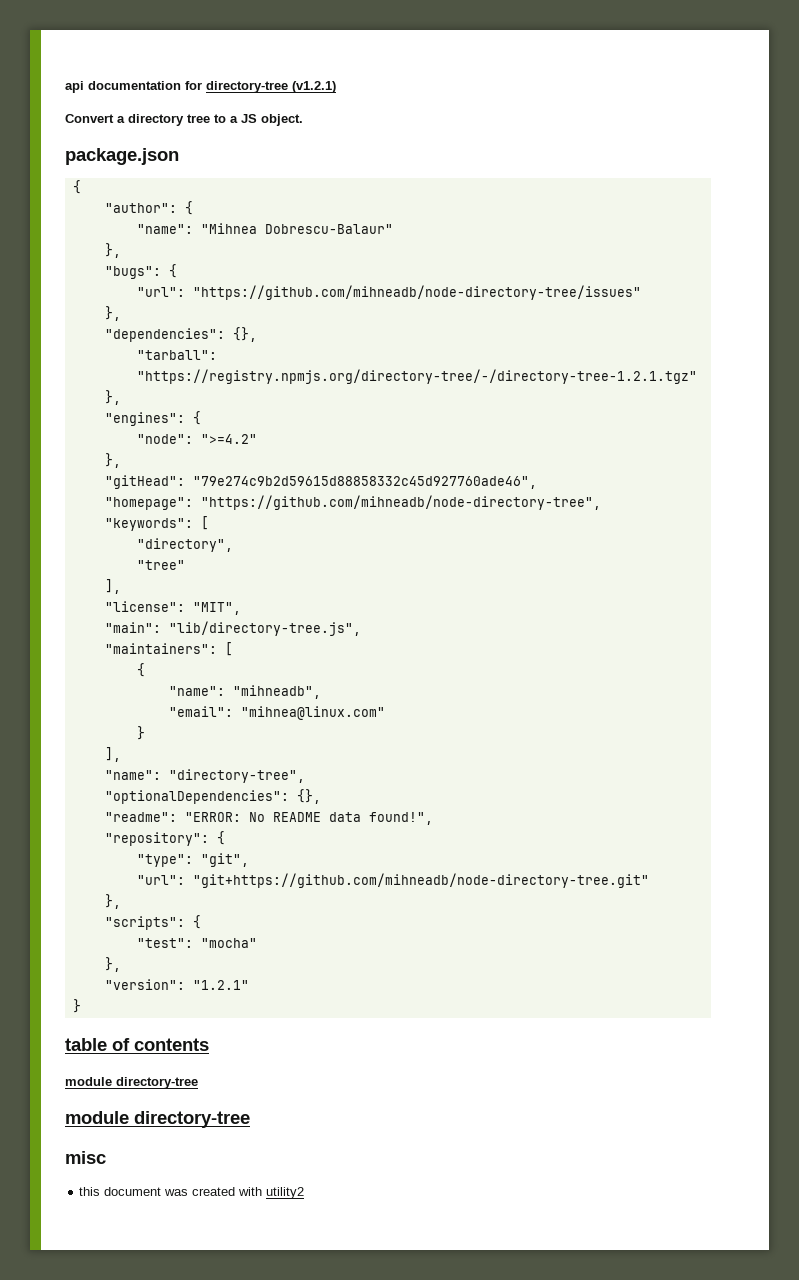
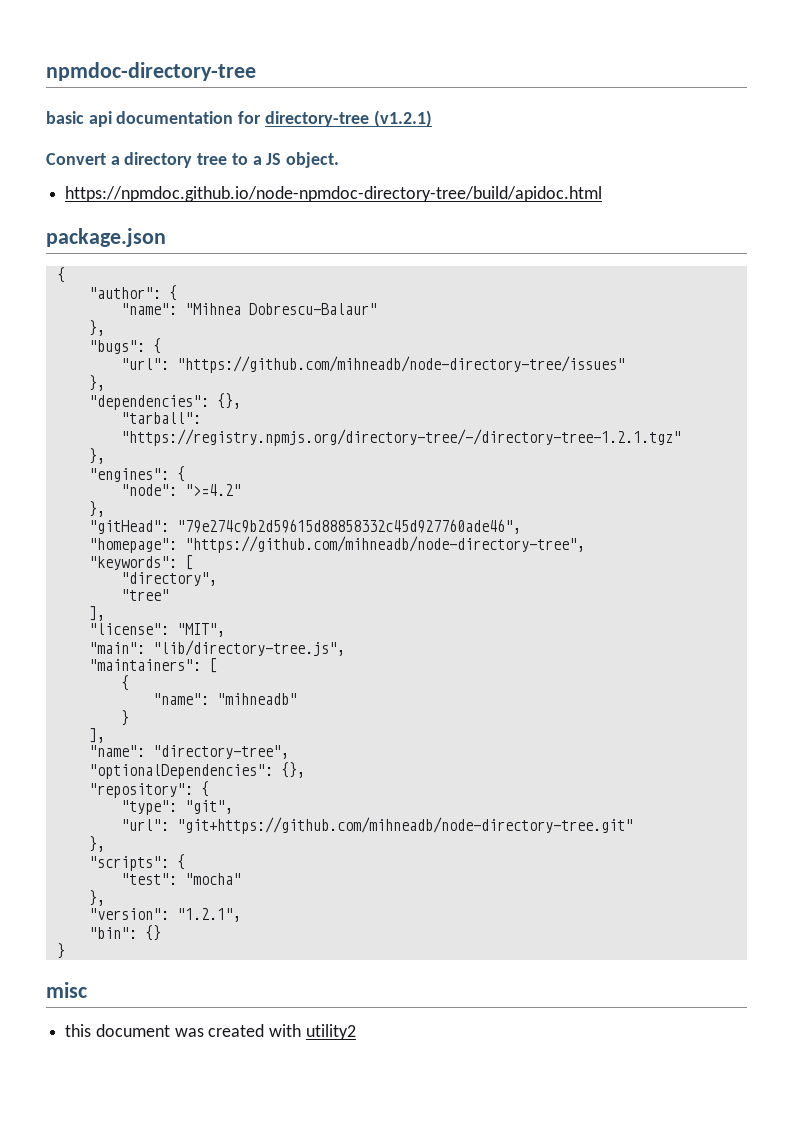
(65, 87) none -> [46,62,256,81] [46,111,84,124] npmdoc-directory-tree // basic
(303, 120) none -> [65,186,603,202] // https://npmdoc.github.io/node-npmdoc-directory-tree/build/apidoc.html
[232,685,321,699] [168,706,385,720] "mihneadb", // "email": "mihnea@linux.com" -> [216,693,297,705] "mihneadb"
[104,812,433,825] // "readme": "ERROR: No README data found!", -> (305, 770) none
[192,980,249,990] [72,999,81,1013] [65,1038,209,1051] [65,1077,198,1089] [65,1111,250,1128] "1.2.1" // } // table of contents // module directory-tree // module directory-tree -> [176,908,241,922] [88,925,161,941] [56,943,65,959] "1.2.1", // "bin": {} // }

